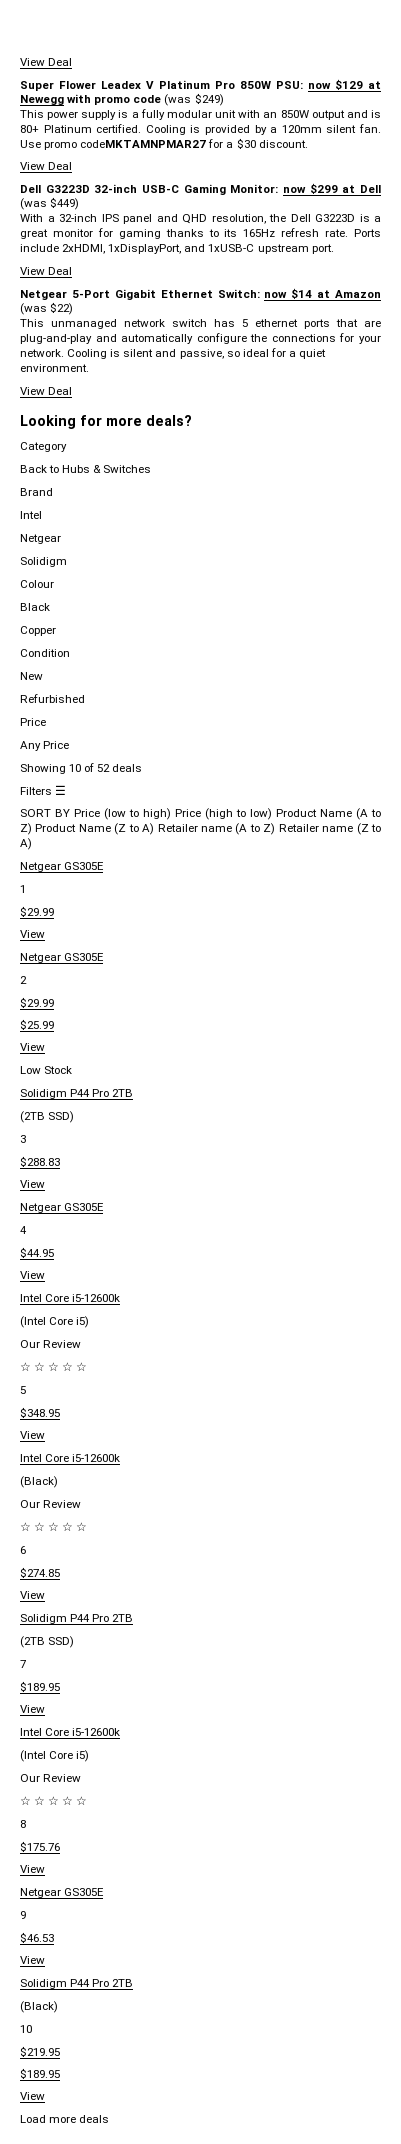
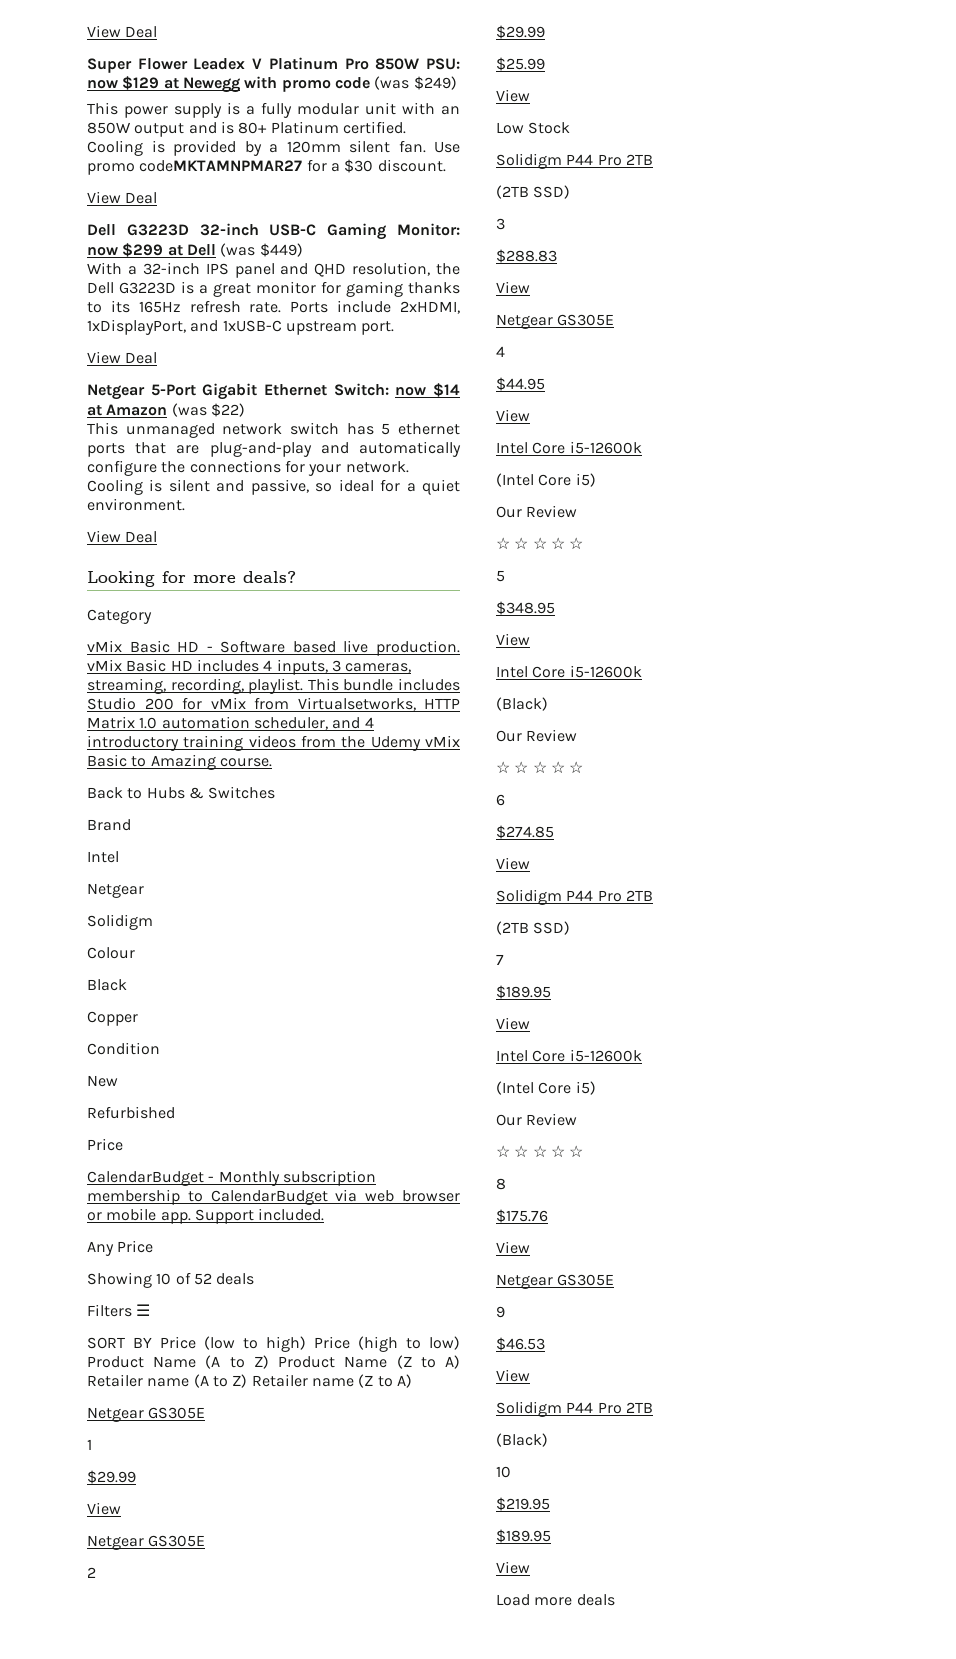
(67, 447) none -> [87,640,460,656] [87,659,412,675] [87,678,461,694] [87,697,460,711] [87,716,374,730] [87,735,460,751] [87,754,272,770] // vMix Basic HD - Software based live production. vMix Basic HD includes 4 inputs, 3 cameras, streaming, recording, playlist. This bundle includes Studio 200 for vMix from Virtualsetworks, HTTP Matrix 1.0 automation scheduler, and 4 introductory training videos from the Udemy vMix Basic to Amazing course.
(46, 722) none -> [87,1170,376,1186] [87,1189,460,1205] [87,1208,325,1224] // CalendarBudget - Monthly subscription membership to CalendarBudget via web browser or mobile app. Support included.

